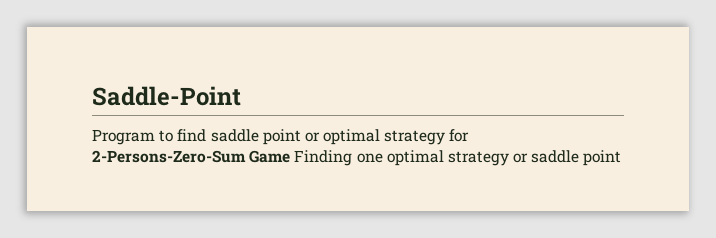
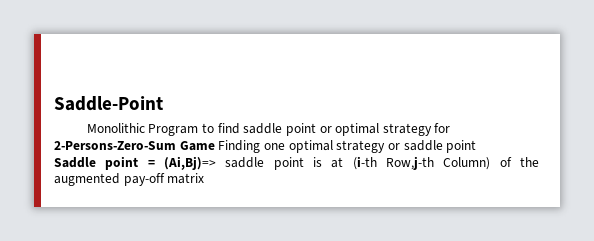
(241, 96) none -> [86,123,145,133] Monolithic
(622, 158) none -> [54,156,539,170] [54,173,205,186] // Saddle point = (Ai,Bj)=> saddle point is at (i-th Row,j-th Column) of the augmented pay-off matrix

